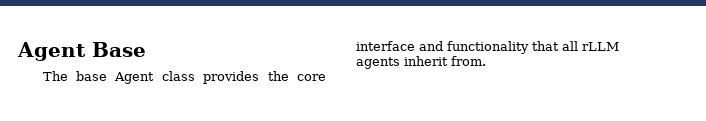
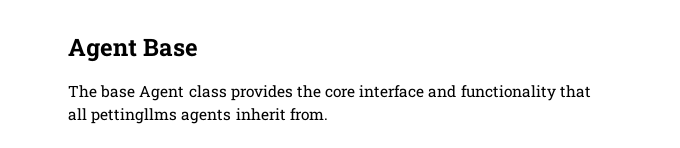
[582,42,619,51] rLLM -> [91,108,178,124] pettingllms

